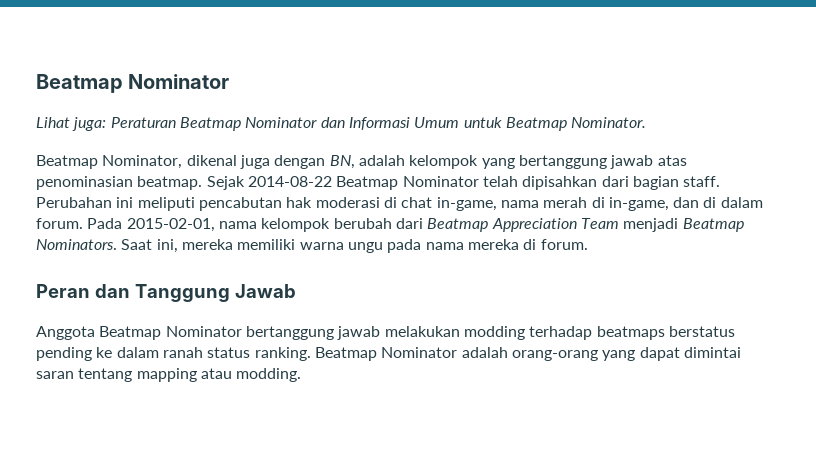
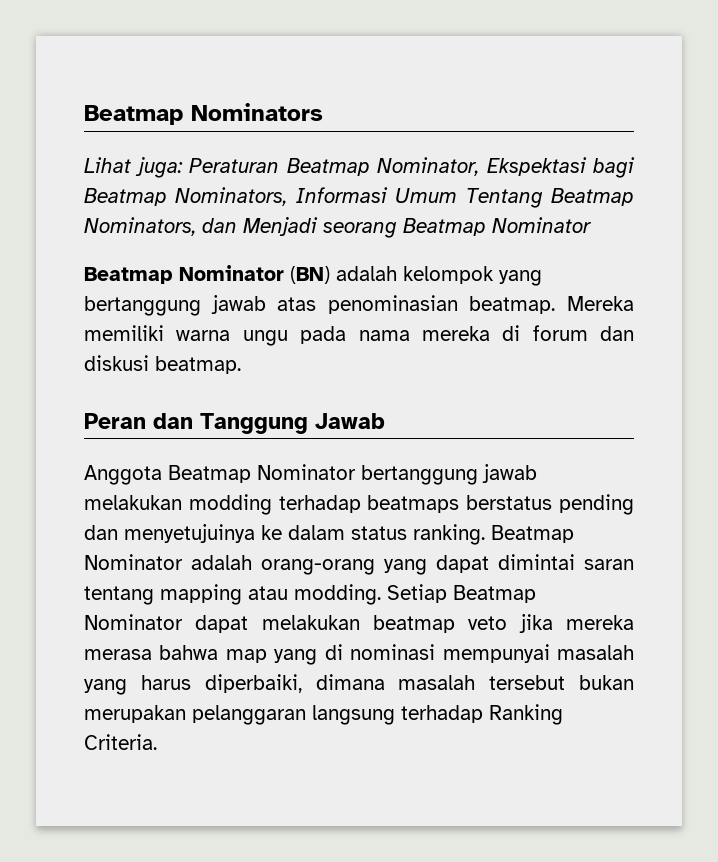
[36,74,230,93] Beatmap Nominator -> [84,103,323,125] Beatmap Nominators
[245,117,647,131] [36,155,355,169] Nominator dan Informasi Umum untuk Beatmap Nominator. // Beatmap Nominator, dikenal juga dengan BN, -> [377,157,635,178] [84,187,634,208] [84,217,592,238] [84,265,330,284] Nominator, Ekspektasi bagi Beatmap Nominators, Informasi Umum Tentang Beatmap Nominators, dan Menjadi seorang Beatmap Nominator // Beatmap Nominator (BN)
[206,176,721,190] [36,197,763,211] [36,218,744,232] [36,239,233,253] Sejak 2014-08-22 Beatmap Nominator telah dipisahkan dari bagian staff. Perubahan ini meliputi pencabutan hak moderasi di chat in-game, nama merah di in-game, dan di dalam forum. Pada 2015-02-01, nama kelompok berubah dari Beatmap Appreciation Team menjadi Beatmap Nominators. Saat ini, mereka -> [567,296,634,311] Mereka
[540,239,588,250] forum. -> [532,325,634,341] [84,355,241,374] forum dan diskusi beatmap.
(92, 354) none -> [84,524,255,543] dan menyetujuinya
[162,347,203,358] ranah -> (345, 532) none
(302, 375) none -> [387,584,536,603] [84,614,634,633] [84,644,634,665] [84,674,634,695] [84,704,563,725] [84,734,157,750] Setiap Beatmap Nominator dapat melakukan beatmap veto jika mereka merasa bahwa map yang di nominasi mempunyai masalah yang harus diperbaiki, dimana masalah tersebut bukan merupakan pelanggaran langsung terhadap Ranking Criteria.

